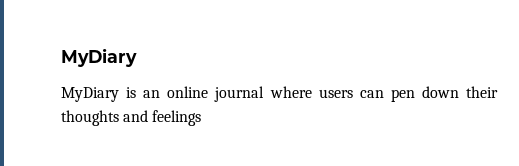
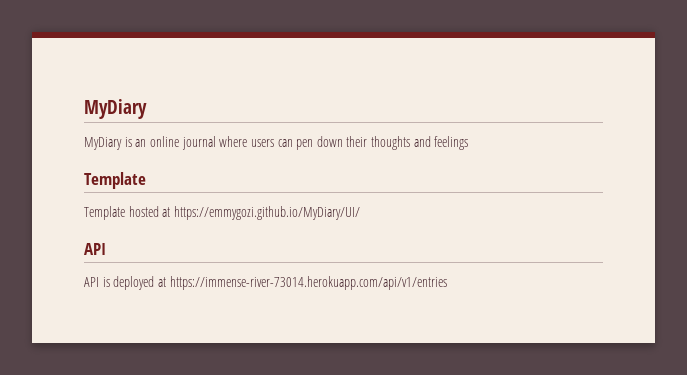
(202, 118) none -> [84,172,146,189] [84,206,360,220] [84,243,106,255] [84,276,447,290] // Template // Template hosted at https://emmygozi.github.io/MyDiary/UI/ // API // API is deployed at https://immense-river-73014.herokuapp.com/api/v1/entries

